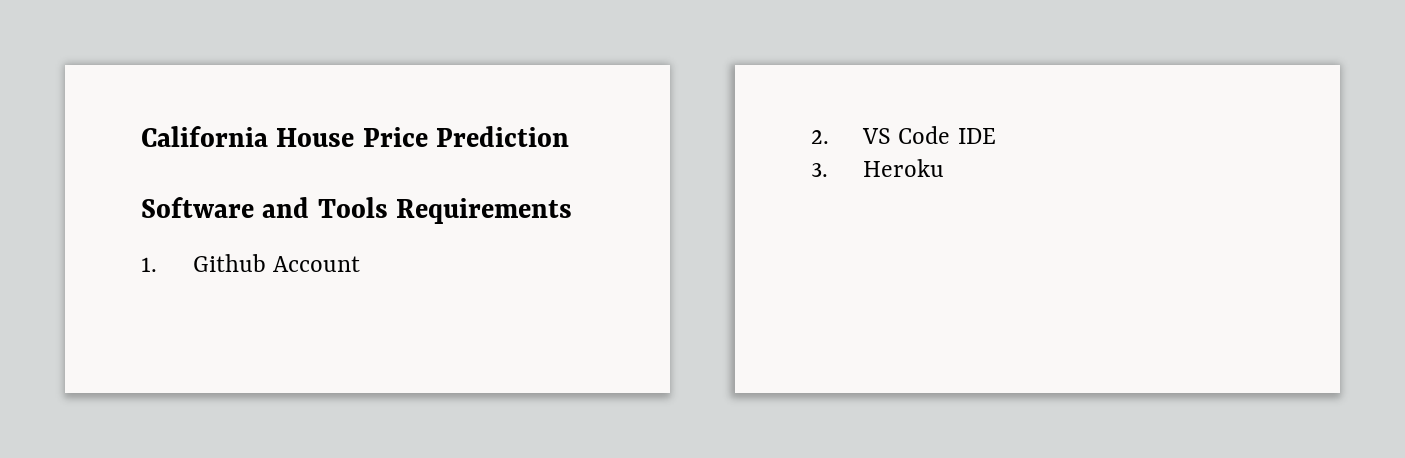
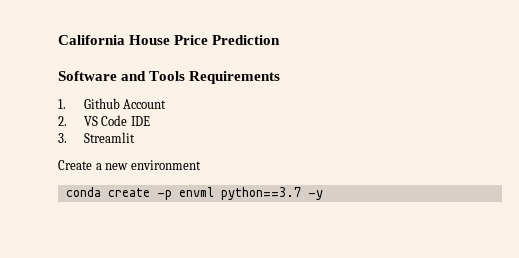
[863,159,945,177] Heroku -> [83,132,135,143] [58,160,201,170] [65,187,323,200] Streamlit // Create a new environment // conda create -p envml python==3.7 -y

